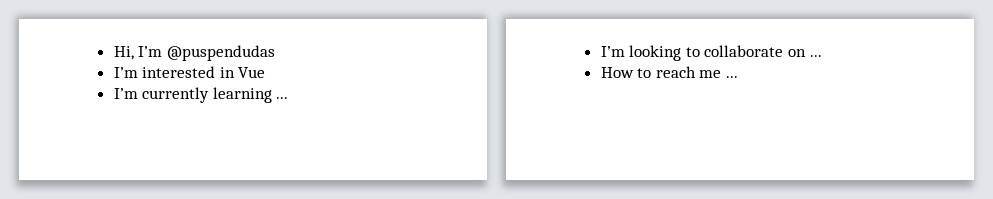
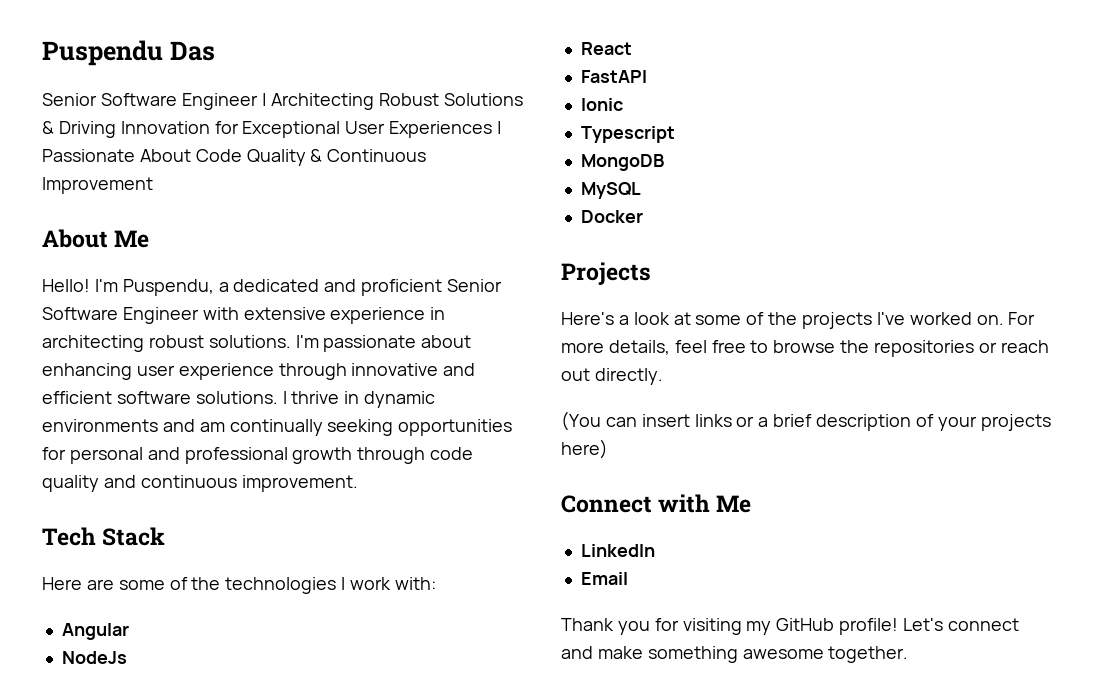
[113,45,275,61] [113,66,266,78] [113,87,289,103] [600,45,822,61] [600,66,739,78] Hi, I’m @puspendudas // I’m interested in Vue // I’m currently learning ... // I’m looking to collaborate on ... // How to reach me ... -> [42,40,215,66] [42,93,524,110] [42,121,503,138] [42,149,427,166] [42,177,153,194] [42,229,150,248] [42,279,503,296] [42,307,446,324] [42,335,472,352] [42,363,476,380] [42,391,436,408] [42,419,513,436] [42,447,474,464] [42,475,358,492] [42,527,166,546] [42,577,436,594] [61,623,129,640] [61,651,127,664] [580,42,632,55] [580,70,647,83] [580,98,623,111] [580,126,675,143] [580,154,664,171] [580,182,641,199] [580,210,643,223] [561,262,651,285] [561,312,1036,329] [561,340,1049,357] [561,368,663,385] [561,411,1051,431] [561,439,608,459] [561,494,752,513] [580,544,655,557] [580,572,628,585] [561,618,1019,635] [561,646,909,663] Puspendu Das // Senior Software Engineer | Architecting Robust Solutions & Driving Innovation for Exceptional User Experiences | Passionate About Code Quality & Continuous Improvement // About Me // Hello! I'm Puspendu, a dedicated and proficient Senior Software Engineer with extensive experience in architecting robust solutions. I'm passionate about enhancing user experience through innovative and efficient software solutions. I thrive in dynamic environments and am continually seeking opportunities for personal and professional growth through code quality and continuous improvement. // Tech Stack // Here are some of the technologies I work with: // Angular // NodeJs // React // FastAPI // Ionic // Typescript // MongoDB // MySQL // Docker // Projects // Here's a look at some of the projects I've worked on. For more details, feel free to browse the repositories or reach out directly. // (You can insert links or a brief description of your projects here) // Connect with Me // LinkedIn // Email // Thank you for visiting my GitHub profile! Let's connect and make something awesome together.

